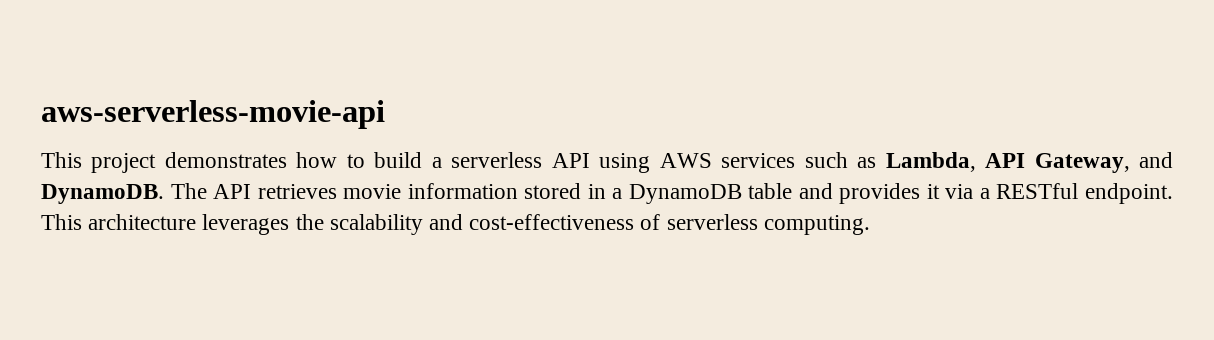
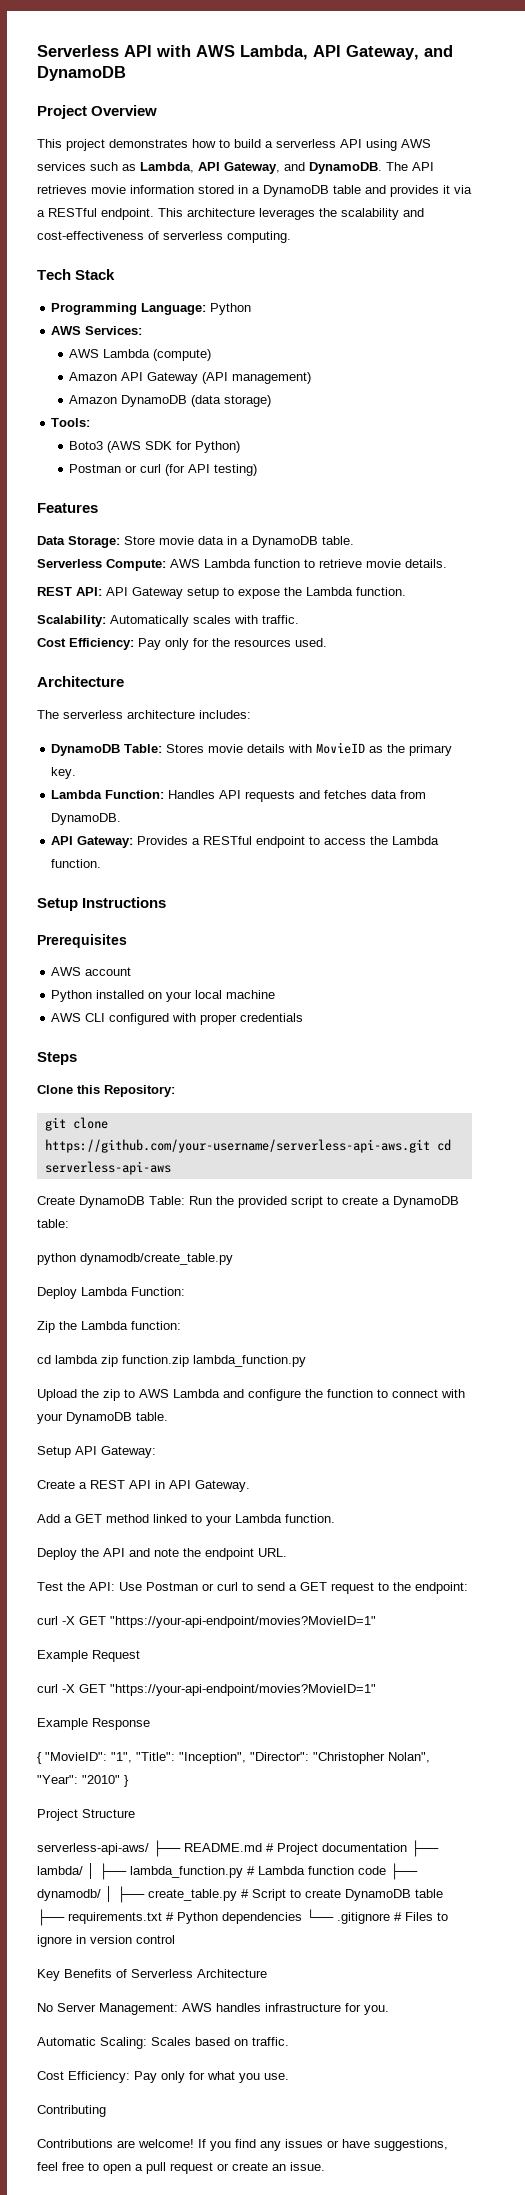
[41,100,385,129] aws-serverless-movie-api -> [37,45,453,60] [37,66,126,81] [37,105,158,119] Serverless API with AWS Lambda, API Gateway, and DynamoDB // Project Overview
(870, 225) none -> [37,269,116,280] [51,303,252,315] [51,326,143,335] [69,349,212,361] [69,372,312,384] [69,395,272,407] [51,418,91,427] [69,441,241,453] [69,464,258,476] [37,503,98,513] [37,536,354,548] [37,559,447,571] [37,587,406,599] [37,615,299,627] [37,638,327,650] [37,676,124,687] [37,710,251,719] [51,742,453,756] [51,767,77,779] [51,790,427,802] [51,813,122,825] [51,836,440,848] [51,859,102,868] [37,897,167,911] [37,934,127,948] [51,967,132,976] [51,990,276,1002] [51,1013,304,1025] [37,1052,77,1065] [37,1085,175,1097] [44,1117,108,1131] [44,1139,451,1153] [44,1161,171,1175] [37,1196,459,1208] [37,1219,69,1228] [37,1253,233,1265] [37,1287,185,1299] [37,1321,181,1333] [37,1355,306,1367] [37,1389,465,1401] [37,1412,168,1424] [37,1446,156,1458] [37,1480,250,1492] [37,1514,335,1526] [37,1548,287,1560] [37,1582,468,1594] [37,1616,376,1628] [37,1650,140,1662] [37,1684,376,1696] [37,1718,150,1730] [37,1752,430,1764] [37,1775,129,1787] [37,1809,135,1821] [37,1840,439,1857] [37,1863,418,1880] [37,1886,443,1903] [37,1909,448,1926] [37,1935,175,1947] [37,1969,267,1981] [37,2003,389,2015] [37,2037,289,2049] [37,2071,289,2083] [37,2105,106,2117] [37,2139,448,2151] [37,2162,325,2174] // Tech Stack // Programming Language: Python // AWS Services: // AWS Lambda (compute) // Amazon API Gateway (API management) // Amazon DynamoDB (data storage) // Tools: // Boto3 (AWS SDK for Python) // Postman or curl (for API testing) // Features // Data Storage: Store movie data in a DynamoDB table. // Serverless Compute: AWS Lambda function to retrieve movie details. // REST API: API Gateway setup to expose the Lambda function. // Scalability: Automatically scales with traffic. // Cost Efficiency: Pay only for the resources used. // Architecture // The serverless architecture includes: // DynamoDB Table: Stores movie details with MovieID as the primary key. // Lambda Function: Handles API requests and fetches data from DynamoDB. // API Gateway: Provides a RESTful endpoint to access the Lambda function. // Setup Instructions // Prerequisites // AWS account // Python installed on your local machine // AWS CLI configured with proper credentials // Steps // Clone this Repository: // git clone https://github.com/your-username/serverless-api-aws.git cd serverless-api-aws // Create DynamoDB Table: Run the provided script to create a DynamoDB table: // python dynamodb/create_table.py // Deploy Lambda Function: // Zip the Lambda function: // cd lambda zip function.zip lambda_function.py // Upload the zip to AWS Lambda and configure the function to connect with your DynamoDB table. // Setup API Gateway: // Create a REST API in API Gateway. // Add a GET method linked to your Lambda function. // Deploy the API and note the endpoint URL. // Test the API: Use Postman or curl to send a GET request to the endpoint: // curl -X GET "https://your-api-endpoint/movies?MovieID=1" // Example Request // curl -X GET "https://your-api-endpoint/movies?MovieID=1" // Example Response // { "MovieID": "1", "Title": "Inception", "Director": "Christopher Nolan", "Year": "2010" } // Project Structure // serverless-api-aws/ ├── README.md # Project documentation ├── lambda/ │ ├── lambda_function.py # Lambda function code ├── dynamodb/ │ ├── create_table.py # Script to create DynamoDB table ├── requirements.txt # Python dependencies └── .gitignore # Files to ignore in version control // Key Benefits of Serverless Architecture // No Server Management: AWS handles infrastructure for you. // Automatic Scaling: Scales based on traffic. // Cost Efficiency: Pay only for what you use. // Contributing // Contributions are welcome! If you find any issues or have suggestions, feel free to open a pull request or create an issue.

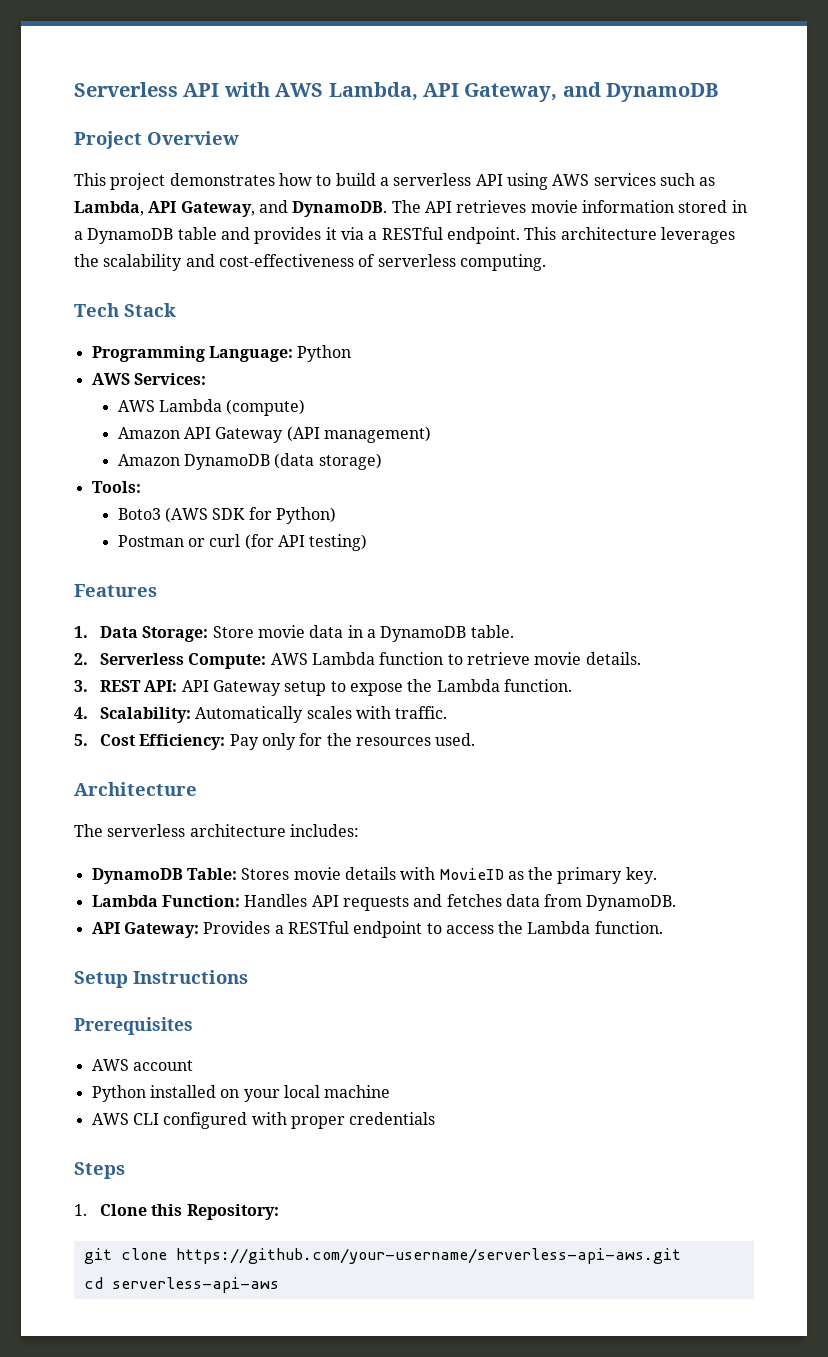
(98, 508) none -> [74,626,88,638] 1.
(354, 540) none -> [74,653,88,665] 2.
(447, 563) none -> [74,680,88,692] 3.
(406, 591) none -> [74,707,88,719] 4.
(299, 619) none -> [74,734,88,746] 5.
(77, 1058) none -> [74,1204,87,1216] 1.
(430, 1146) none -> (681, 1256) //
[37,1196,459,1208] [37,1219,69,1228] [37,1253,233,1265] [37,1287,185,1299] [37,1321,181,1333] [37,1355,306,1367] [37,1389,465,1401] [37,1412,168,1424] [37,1446,156,1458] [37,1480,250,1492] [37,1514,335,1526] [37,1548,287,1560] [37,1582,468,1594] [37,1616,376,1628] [37,1650,140,1662] [37,1684,376,1696] [37,1718,150,1730] [37,1752,430,1764] [37,1775,129,1787] [37,1809,135,1821] [37,1840,439,1857] [37,1863,418,1880] [37,1886,443,1903] [37,1909,448,1926] [37,1935,175,1947] [37,1969,267,1981] [37,2003,389,2015] [37,2037,289,2049] [37,2071,289,2083] [37,2105,106,2117] [37,2139,448,2151] [37,2162,325,2174] // Create DynamoDB Table: Run the provided script to create a DynamoDB table: // python dynamodb/create_table.py // Deploy Lambda Function: // Zip the Lambda function: // cd lambda zip function.zip lambda_function.py // Upload the zip to AWS Lambda and configure the function to connect with your DynamoDB table. // Setup API Gateway: // Create a REST API in API Gateway. // Add a GET method linked to your Lambda function. // Deploy the API and note the endpoint URL. // Test the API: Use Postman or curl to send a GET request to the endpoint: // curl -X GET "https://your-api-endpoint/movies?MovieID=1" // Example Request // curl -X GET "https://your-api-endpoint/movies?MovieID=1" // Example Response // { "MovieID": "1", "Title": "Inception", "Director": "Christopher Nolan", "Year": "2010" } // Project Structure // serverless-api-aws/ ├── README.md # Project documentation ├── lambda/ │ ├── lambda_function.py # Lambda function code ├── dynamodb/ │ ├── create_table.py # Script to create DynamoDB table ├── requirements.txt # Python dependencies └── .gitignore # Files to ignore in version control // Key Benefits of Serverless Architecture // No Server Management: AWS handles infrastructure for you. // Automatic Scaling: Scales based on traffic. // Cost Efficiency: Pay only for what you use. // Contributing // Contributions are welcome! If you find any issues or have suggestions, feel free to open a pull request or create an issue. -> (279, 1285) none

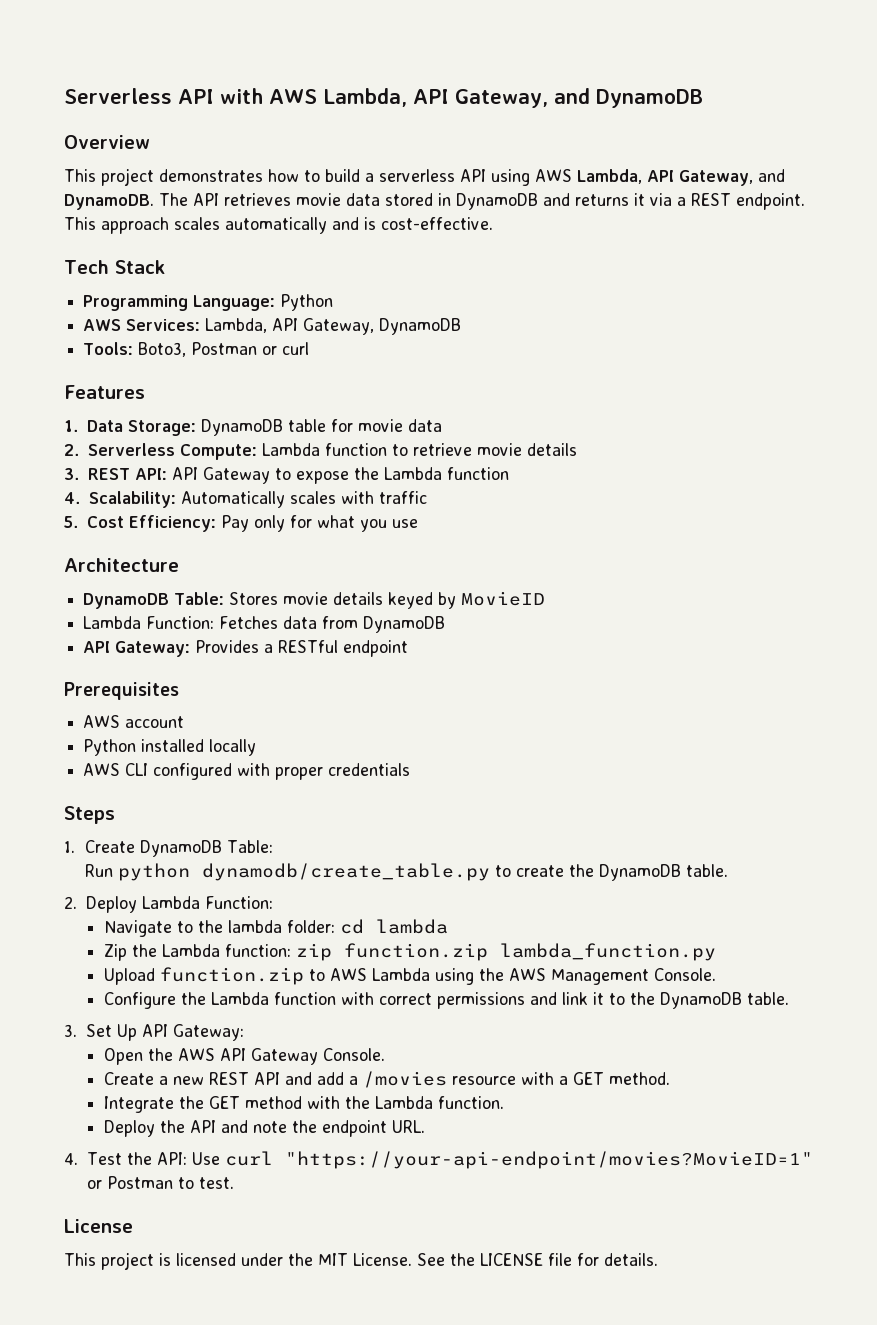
[74,131,142,149] Project -> (703, 98) none
[593,173,716,186] services such as -> (572, 175) none
[581,200,674,213] information -> [346,193,380,206] data
[74,227,322,244] a DynamoDB table and provides -> [456,193,629,210] DynamoDB and returns
[381,227,443,240] RESTful -> [691,193,731,206] REST
[560,227,735,244] [74,254,546,271] architecture leverages the scalability and cost-effectiveness of serverless computing. -> [101,217,493,234] approach scales automatically and is cost-effective.
[117,399,306,416] [117,426,431,443] [117,453,382,470] // AWS Lambda (compute) // Amazon API Gateway (API management) // Amazon DynamoDB (data storage) -> [205,318,462,335] Lambda, API Gateway, DynamoDB
[117,507,336,524] // Boto3 (AWS SDK for Python) // -> [138,342,187,357] Boto3,
[244,534,368,551] (for API testing) -> (310, 348) none
[212,625,514,642] Store movie data in a DynamoDB table. -> [200,419,442,436] DynamoDB table for movie data
[270,653,308,665] AWS -> (257, 452) none
[585,652,641,665] details. -> [526,443,577,456] details
[284,681,327,696] setup -> (270, 475) none
[503,679,572,692] function. -> [446,467,509,480] function
[395,706,448,719] traffic. -> [378,491,427,504] traffic
[326,733,476,746] [74,782,197,796] [74,824,359,837] the resources used. // Architecture // The serverless architecture includes: -> [316,515,418,532] [64,558,179,572] what you use // Architecture
[400,867,436,880] with -> [388,592,457,609] keyed by
[507,867,657,884] [91,894,502,911] as the primary key. // Lambda Function: Handles API requests and fetches -> [83,616,279,629] // Lambda Function: Fetches
[586,895,677,911] DynamoDB. -> [363,616,446,633] DynamoDB
[426,921,663,934] [74,970,248,988] to access the Lambda function. // Setup Instructions -> (409, 648) none
[220,1085,391,1102] on your local machine -> [209,739,257,756] locally
[100,1204,279,1220] [83,1248,681,1264] [83,1277,279,1293] Clone this Repository: // git clone https://github.com/your-username/serverless-api-aws.git // cd serverless-api-aws -> [84,840,273,857] [84,863,728,881] [64,896,273,913] [104,919,449,937] [104,943,717,961] [104,967,717,985] [104,992,790,1009] [64,1024,244,1041] [104,1048,386,1065] [104,1071,671,1088] [104,1096,505,1113] [104,1120,426,1137] [64,1151,813,1169] [86,1176,234,1189] [64,1219,133,1233] [64,1252,658,1270] Create DynamoDB Table: // Run python dynamodb/create_table.py to create the DynamoDB table. // 2. Deploy Lambda Function: // Navigate to the lambda folder: cd lambda // Zip the Lambda function: zip function.zip lambda_function.py // Upload function.zip to AWS Lambda using the AWS Management Console. // Configure the Lambda function with correct permissions and link it to the DynamoDB table. // 3. Set Up API Gateway: // Open the AWS API Gateway Console. // Create a new REST API and add a /movies resource with a GET method. // Integrate the GET method with the Lambda function. // Deploy the API and note the endpoint URL. // 4. Test the API: Use curl "https://your-api-endpoint/movies?MovieID=1" or Postman to test. // License // This project is licensed under the MIT License. See the LICENSE file for details.

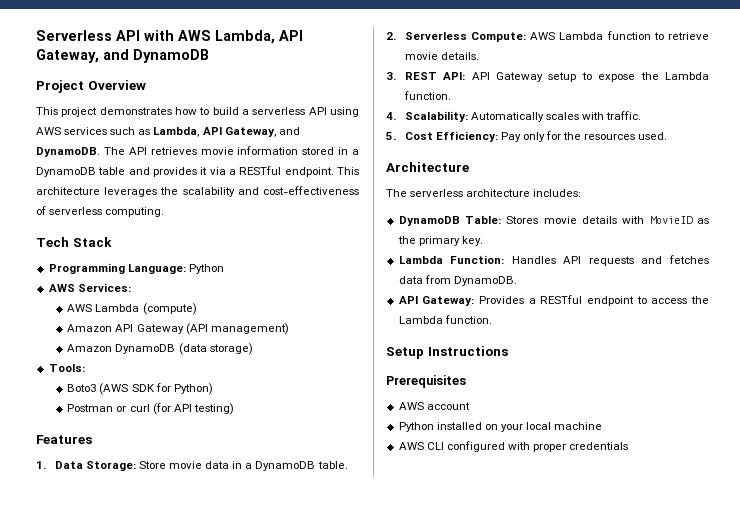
(703, 98) none -> [36,80,84,93] Project
(572, 175) none -> [64,127,151,135] services such as
[346,193,380,206] data -> [237,146,299,155] information
[456,193,629,210] DynamoDB and returns -> [352,149,359,155] [36,167,197,177] a DynamoDB table and provides
[691,193,731,206] REST -> [239,166,282,175] RESTful
[101,217,493,234] approach scales automatically and is cost-effective. -> [36,186,359,197] [36,206,165,217] architecture leverages the scalability and cost-effectiveness of serverless computing.
[205,318,462,335] Lambda, API Gateway, DynamoDB -> [67,303,197,315] [67,323,289,335] [67,343,253,355] // AWS Lambda (compute) // Amazon API Gateway (API management) // Amazon DynamoDB (data storage)
[138,342,187,357] Boto3, -> [67,383,213,395] // Boto3 (AWS SDK for Python) //
(310, 348) none -> [152,403,234,415] (for API testing)
[200,419,442,436] DynamoDB table for movie data -> [138,461,348,471] Store movie data in a DynamoDB table.
(257, 452) none -> [530,32,556,40] AWS
[526,443,577,456] details -> [440,52,479,60] details.
(270, 475) none -> [548,72,577,82] setup
[446,467,509,480] function -> [403,91,451,100] function.
[378,491,427,504] traffic -> [606,111,642,120] traffic.
[316,515,418,532] [64,558,179,572] what you use // Architecture -> [563,132,668,140] [386,162,469,172] [386,189,582,197] the resources used. // Architecture // The serverless architecture includes:
[388,592,457,609] keyed by -> [622,216,645,224] with
[83,616,279,629] // Lambda Function: Fetches -> [697,218,709,224] [397,236,483,246] [398,255,709,266] as the primary key. // Lambda Function: Handles API requests and fetches
[363,616,446,633] DynamoDB -> [453,276,517,286] DynamoDB.
(409, 648) none -> [636,296,709,304] [398,315,492,324] [386,346,508,359] to access the Lambda function. // Setup Instructions
[209,739,257,756] locally -> [484,422,603,432] on your local machine
[64,806,115,824] [64,840,273,857] [84,863,728,881] [64,896,273,913] [104,919,449,937] [104,943,717,961] [104,967,717,985] [104,992,790,1009] [64,1024,244,1041] [104,1048,386,1065] [104,1071,671,1088] [104,1096,505,1113] [104,1120,426,1137] [64,1151,813,1169] [86,1176,234,1189] [64,1219,133,1233] [64,1252,658,1270] // Steps // 1. Create DynamoDB Table: // Run python dynamodb/create_table.py to create the DynamoDB table. // 2. Deploy Lambda Function: // Navigate to the lambda folder: cd lambda // Zip the Lambda function: zip function.zip lambda_function.py // Upload function.zip to AWS Lambda using the AWS Management Console. // Configure the Lambda function with correct permissions and link it to the DynamoDB table. // 3. Set Up API Gateway: // Open the AWS API Gateway Console. // Create a new REST API and add a /movies resource with a GET method. // Integrate the GET method with the Lambda function. // Deploy the API and note the endpoint URL. // 4. Test the API: Use curl "https://your-api-endpoint/movies?MovieID=1" or Postman to test. // License // This project is licensed under the MIT License. See the LICENSE file for details. -> (629, 446) none

